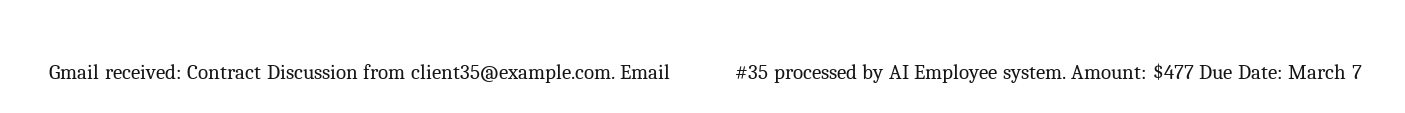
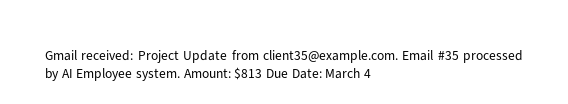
[187,64,358,79] Contract Discussion -> [137,50,228,63] Project Update
[1152,63,1194,80] $477 -> [234,67,263,80] $813
[1351,65,1362,79] 7 -> [363,69,371,78] 4

